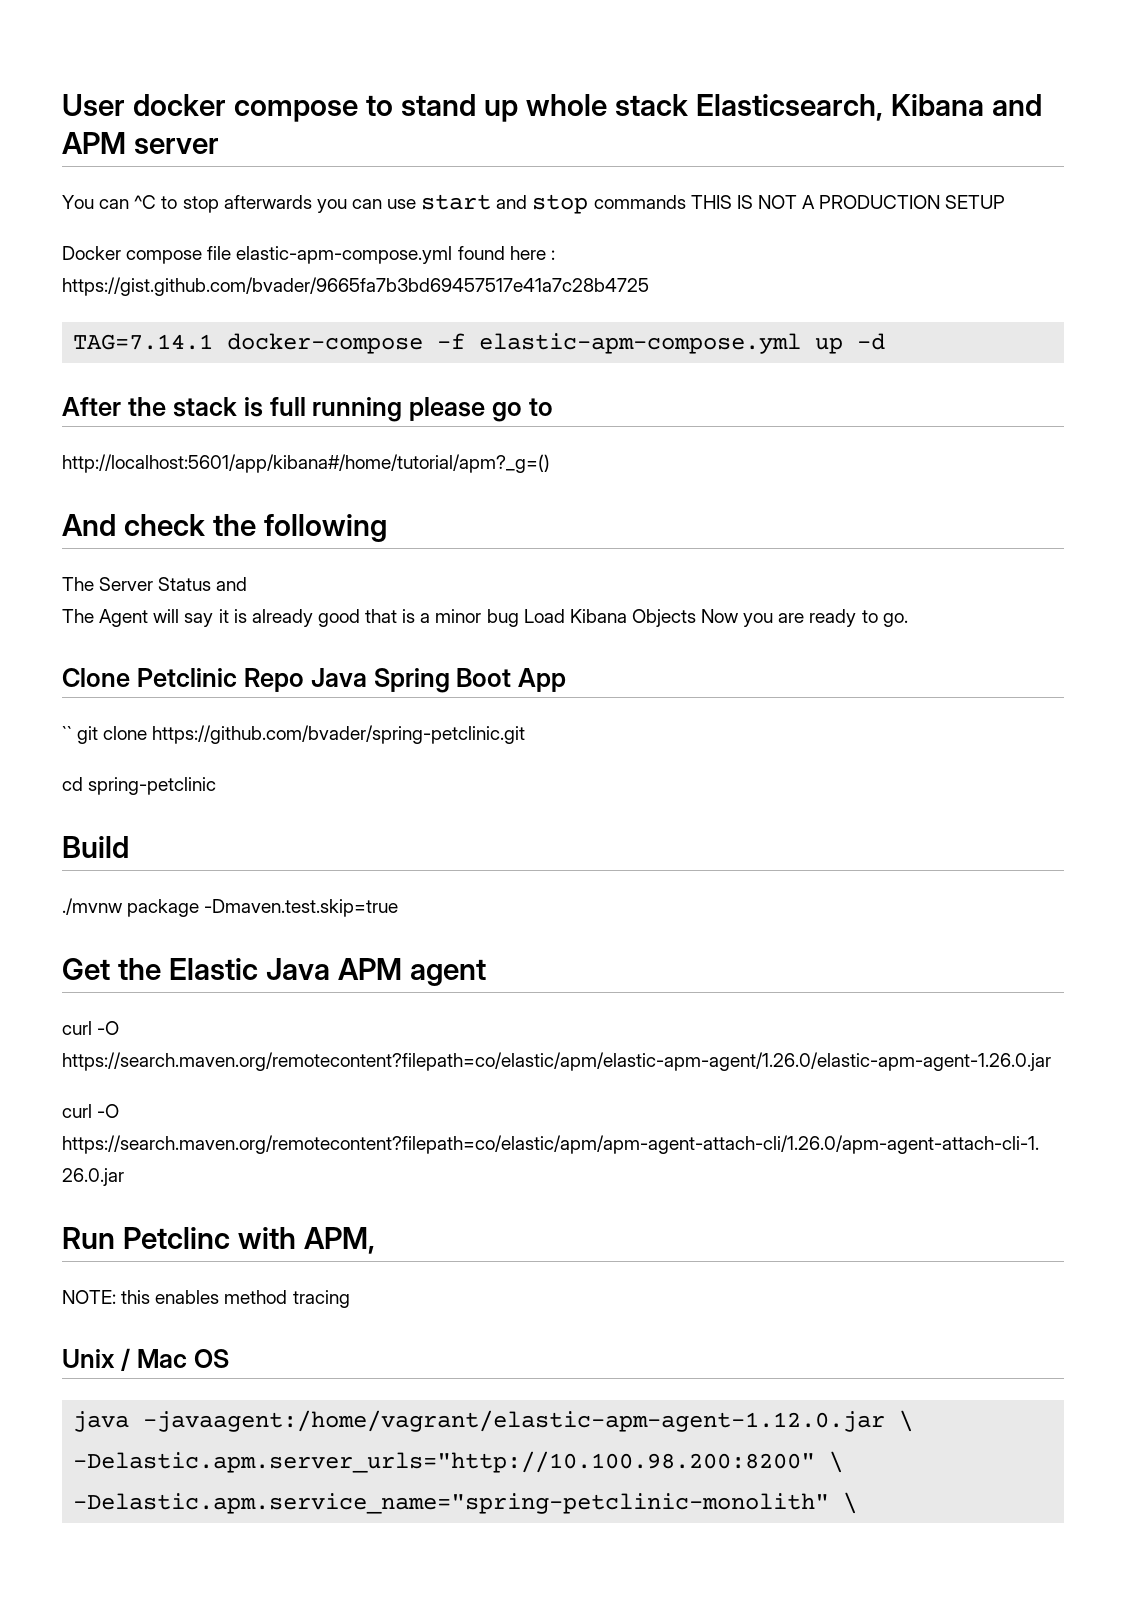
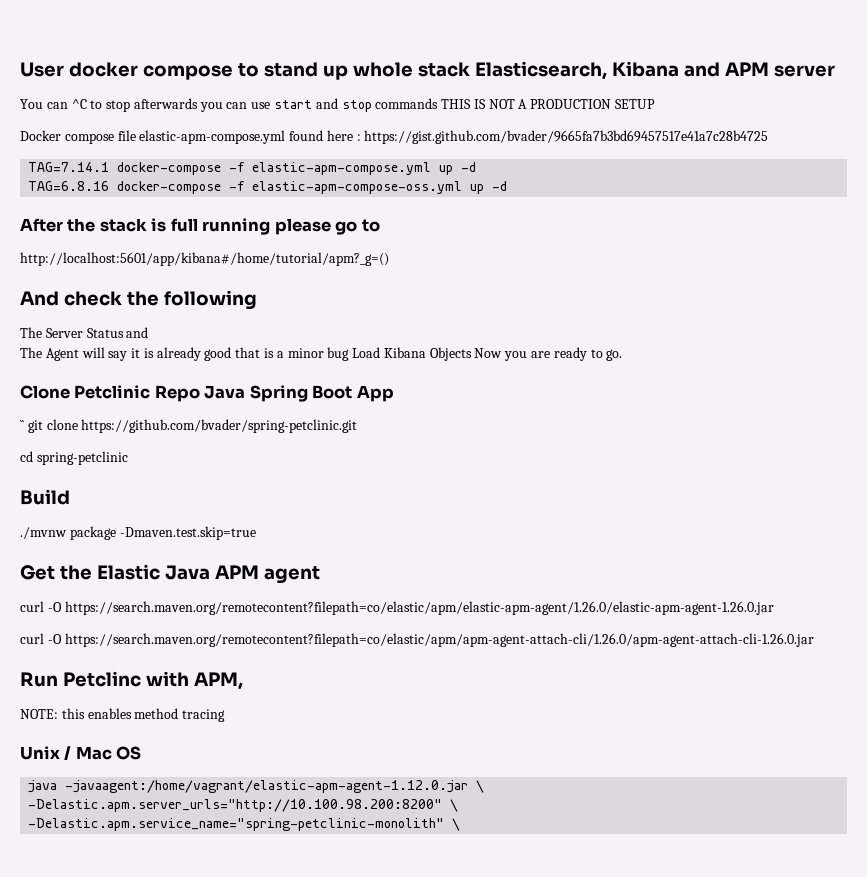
(886, 341) none -> [28,181,508,194] // TAG=6.8.16 docker-compose -f elastic-apm-compose-oss.yml up -d

